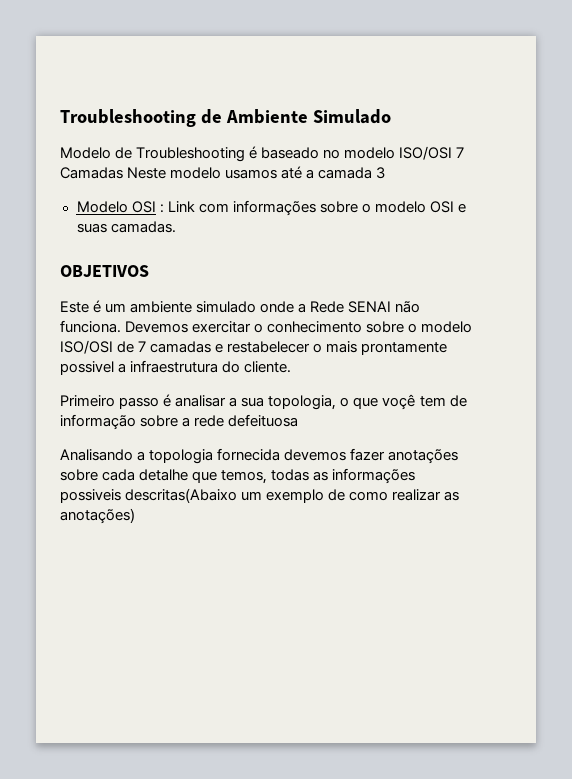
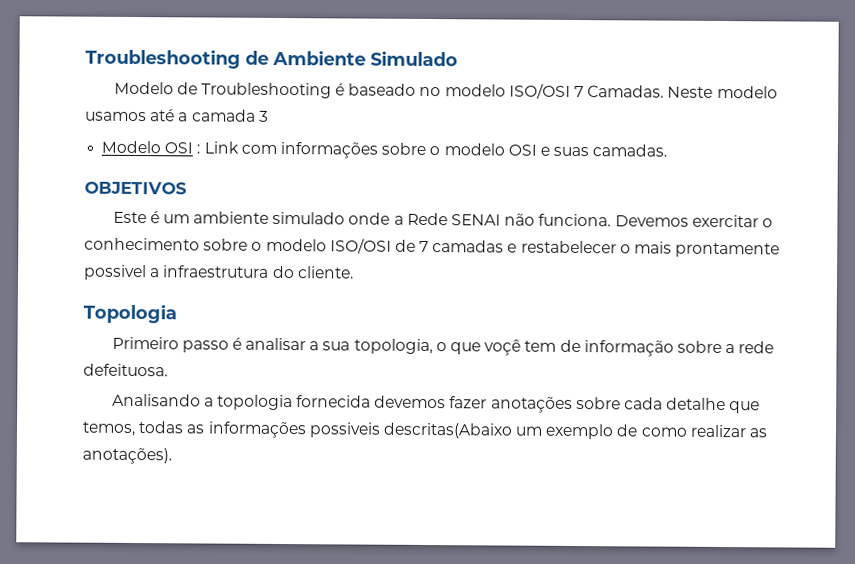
[60,167,123,179] Camadas -> [587,85,665,98] Camadas.
(292, 367) none -> [83,303,177,324] // Topologia
[228,414,299,427] defeituosa -> [83,363,168,377] defeituosa.
[60,508,135,524] anotações) -> [82,447,172,465] anotações).

